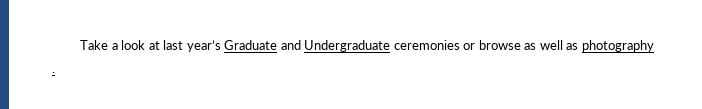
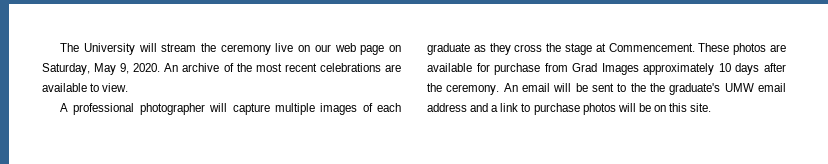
[80,40,654,52] [52,72,55,73] Take a look at last year’s Graduate and Undergraduate ceremonies or browse as well as photography . -> [60,43,401,55] [42,63,401,75] [42,83,129,92] [60,103,402,115] [427,43,786,55] [427,63,786,75] [427,83,786,95] [427,103,712,115] The University will stream the ceremony live on our web page on Saturday, May 9, 2020. An archive of the most recent celebrations are available to view. // A professional photographer will capture multiple images of each graduate as they cross the stage at Commencement. These photos are available for purchase from Grad Images approximately 10 days after the ceremony. An email will be sent to the the graduate's UMW email address and a link to purchase photos will be on this site.

